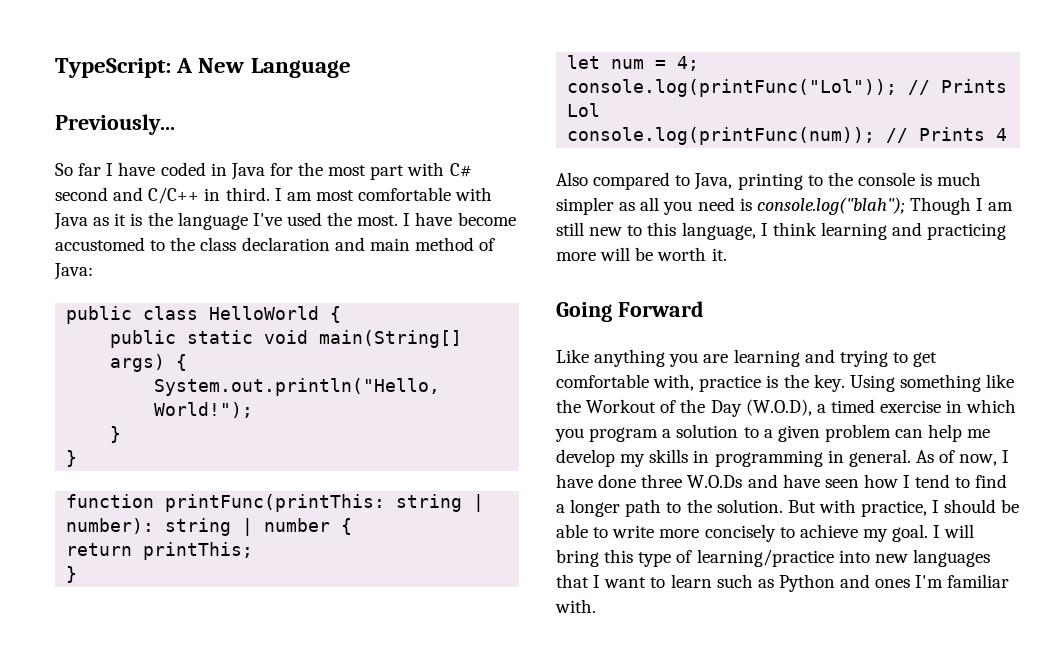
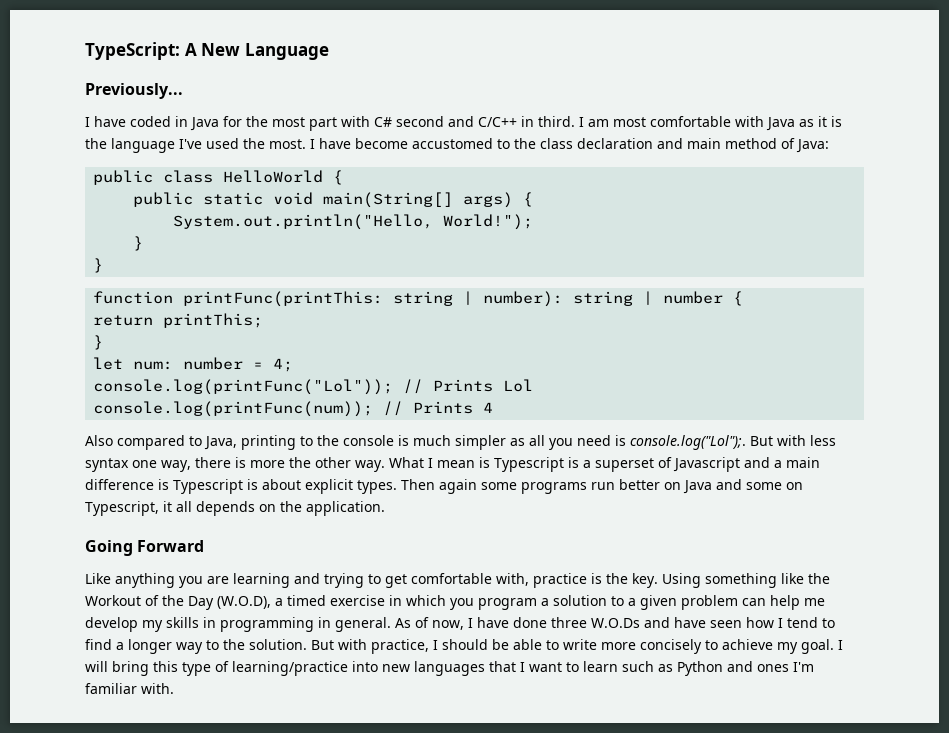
[55,163,102,176] So far -> (183, 91) none
[611,59,645,69] num -> [133,357,244,370] num: number
[756,197,1014,215] [556,222,1007,240] [556,247,727,261] console.log("blah"); Though I am still new to this language, I think learning and practicing more will be worth it. -> [630,435,836,450] [85,457,820,472] [85,479,803,494] [85,501,385,516] console.log("Lol");. But with less syntax one way, there is more the other way. What I mean is Typescript is a superset of Javascript and a main difference is Typescript is about explicit types. Then again some programs run better on Java and some on Typescript, it all depends on the application.
[625,499,662,517] path -> [176,642,203,654] way

